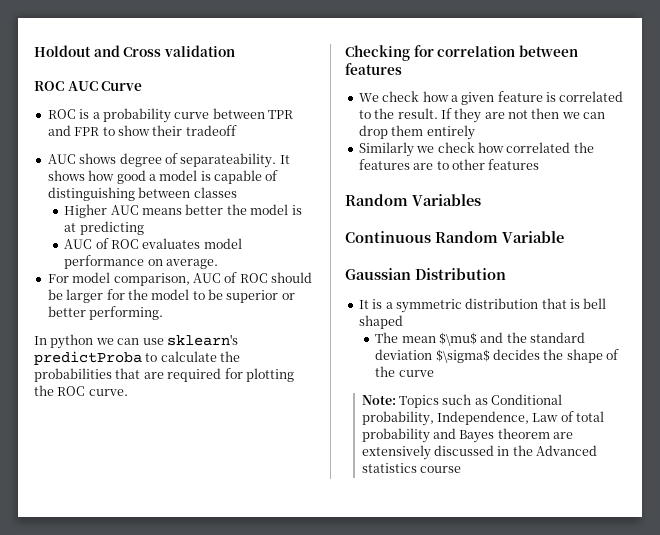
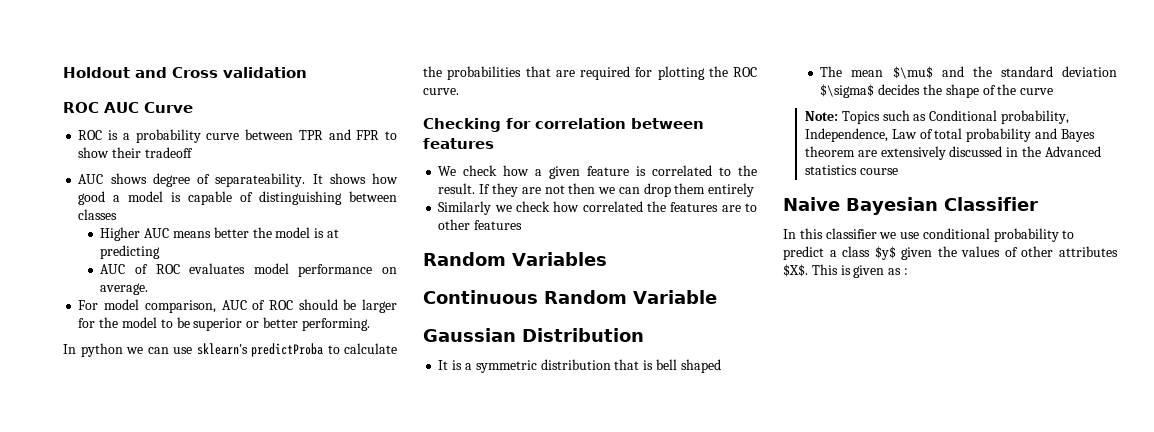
(461, 469) none -> [783,197,1038,215] [783,228,1075,242] [783,246,1118,260] [783,264,908,278] // Naive Bayesian Classifier // In this classifier we use conditional probability to predict a class $y$ given the values of other attributes $X$. This is given as :

